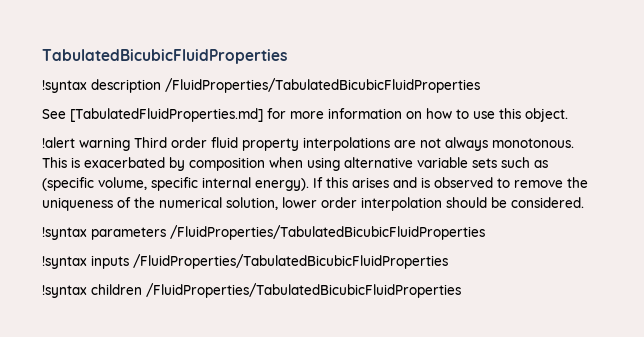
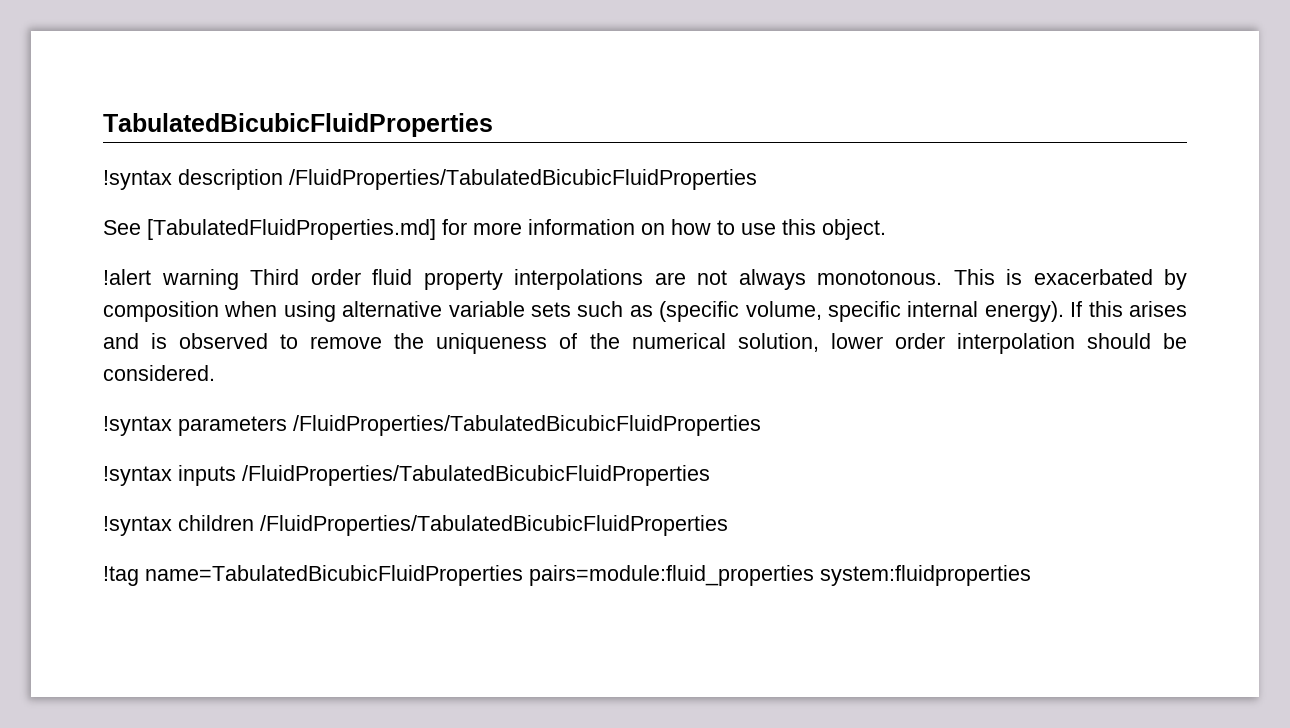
(461, 290) none -> [103,565,1031,586] // !tag name=TabulatedBicubicFluidProperties pairs=module:fluid_properties system:fluidproperties

